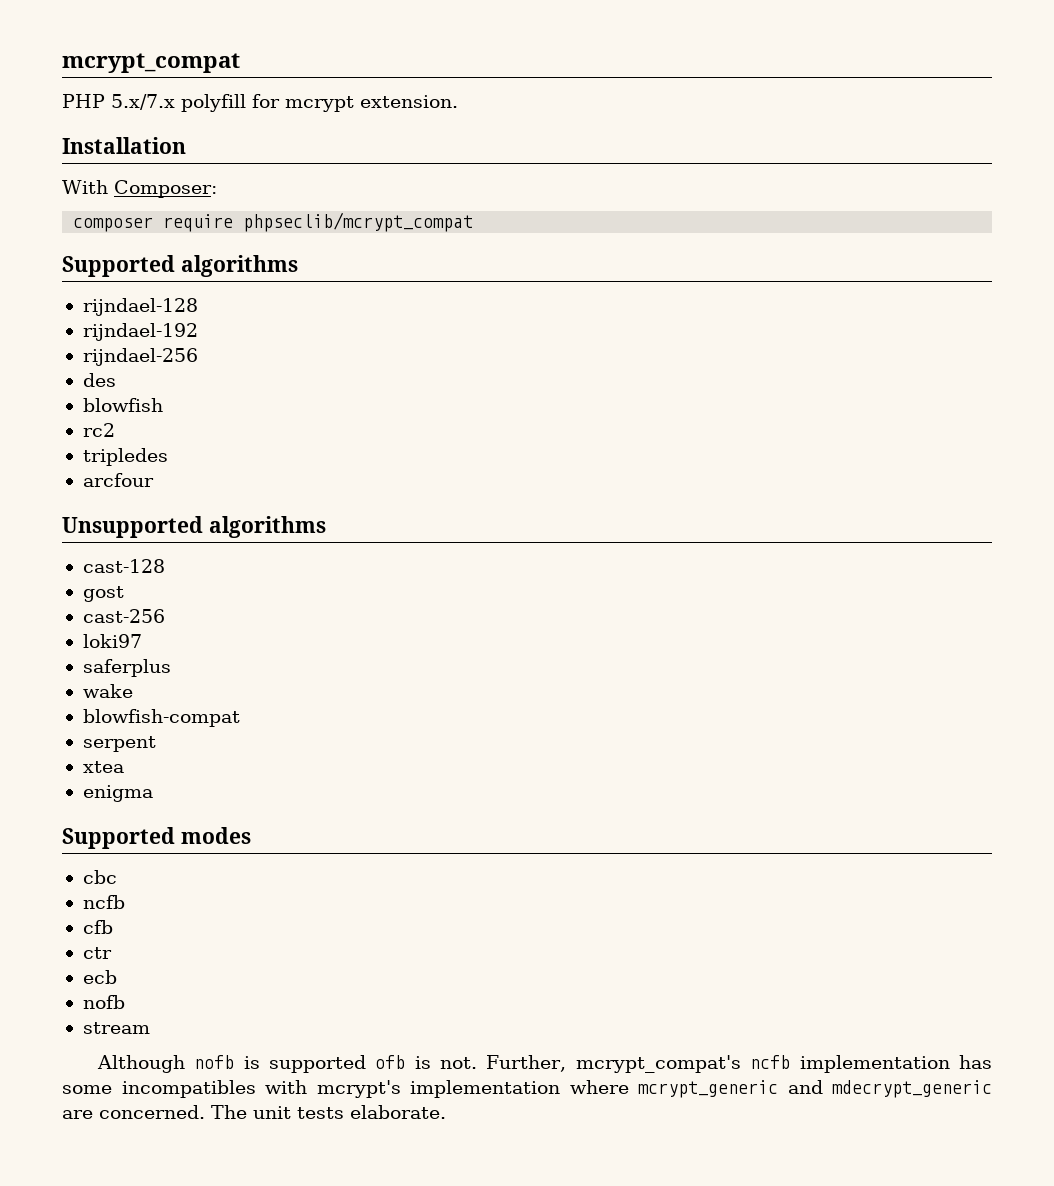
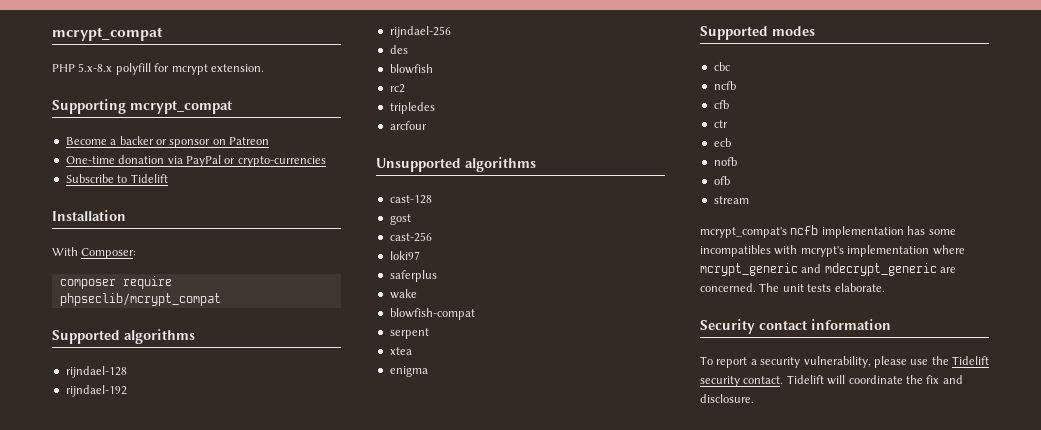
[111,94,175,110] 5.x/7.x -> [78,63,113,72] 5.x-8.x
(458, 101) none -> [52,99,232,114] [65,136,269,148] [65,155,326,167] [65,174,168,183] // Supporting mcrypt_compat // Become a backer or sponsor on Patreon // One-time donation via PayPal or crypto-currencies // Subscribe to Tidelift
(125, 1002) none -> [713,176,730,185] // ofb
[96,1055,567,1073] Although nofb is supported ofb is not. Further, -> (749, 200) none
(446, 1112) none -> [700,319,891,334] [700,356,989,368] [700,375,963,387] [700,394,754,403] // Security contact information // To report a security vulnerability, please use the Tidelift security contact. Tidelift will coordinate the fix and disclosure.

